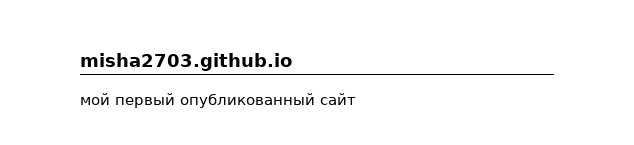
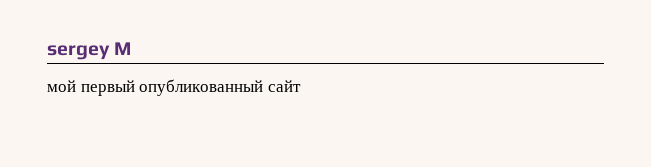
[80,53,292,71] misha2703.github.io -> [47,42,132,60] sergey M

